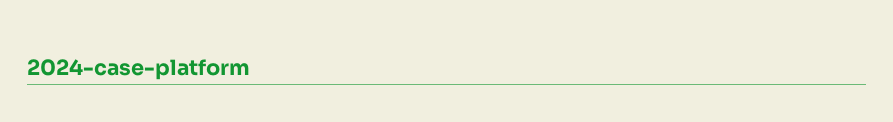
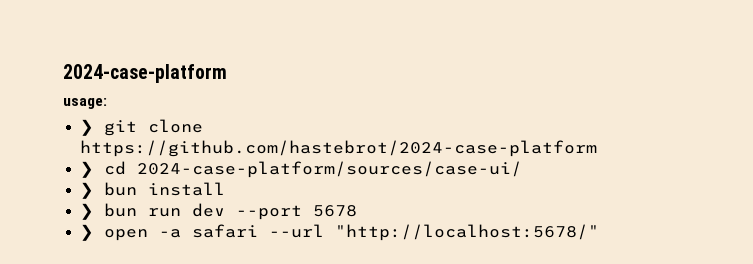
(250, 69) none -> [63,98,107,109] [80,119,204,136] [80,140,598,157] [80,161,523,178] [80,182,226,199] [80,203,358,220] [80,224,600,241] // usage: // ❯ git clone https://github.com/hastebrot/2024-case-platform // ❯ cd 2024-case-platform/sources/case-ui/ // ❯ bun install // ❯ bun run dev --port 5678 // ❯ open -a safari --url "http://localhost:5678/"

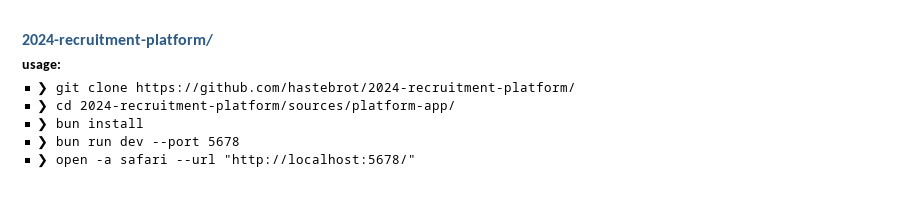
[63,64,227,83] 2024-case-platform -> [22,34,214,48] 2024-recruitment-platform/
[80,140,598,157] https://github.com/hastebrot/2024-case-platform -> [136,82,577,95] https://github.com/hastebrot/2024-recruitment-platform/
[137,161,523,178] 2024-case-platform/sources/case-ui/ -> [80,100,457,113] 2024-recruitment-platform/sources/platform-app/

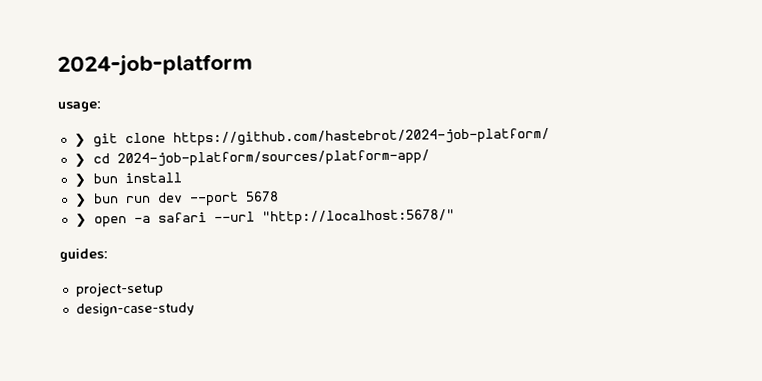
[22,34,214,48] 2024-recruitment-platform/ -> [57,53,253,77] 2024-job-platform
[136,82,577,95] https://github.com/hastebrot/2024-recruitment-platform/ -> [172,127,550,147] https://github.com/hastebrot/2024-job-platform/
[80,100,457,113] 2024-recruitment-platform/sources/platform-app/ -> [116,149,430,168] 2024-job-platform/sources/platform-app/
(417, 160) none -> [59,248,108,262] [75,281,164,297] [75,302,195,317] // guides: // project-setup // design-case-study

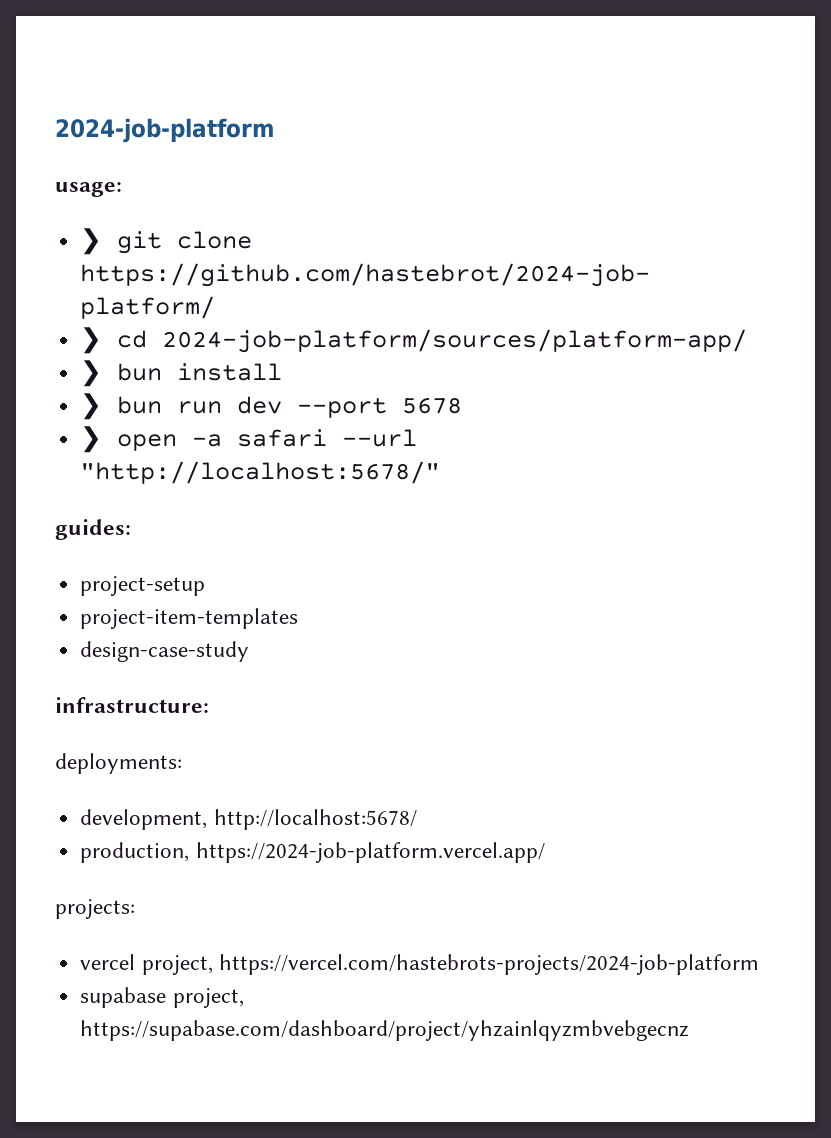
(164, 289) none -> [80,608,299,629] // project-item-templates
(195, 309) none -> [55,697,209,713] [55,753,182,774] [80,809,417,830] [80,842,545,863] [55,899,135,919] [80,954,759,975] [80,987,244,1008] [80,1020,690,1041] // infrastructure: // deployments: // development, http://localhost:5678/ // production, https://2024-job-platform.vercel.app/ // projects: // vercel project, https://vercel.com/hastebrots-projects/2024-job-platform // supabase project, https://supabase.com/dashboard/project/yhzainlqyzmbvebgecnz

